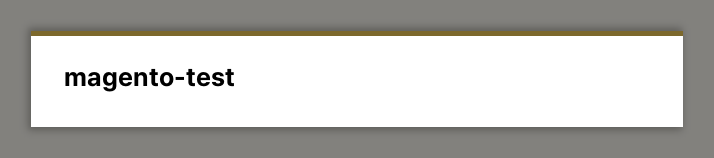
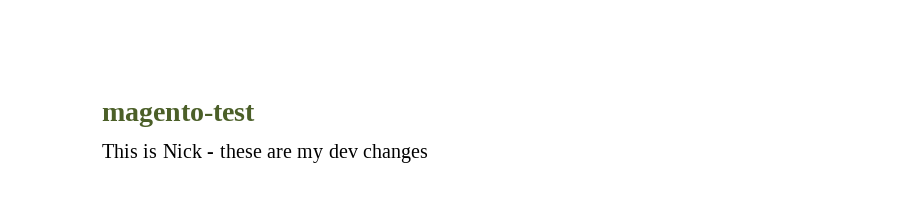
(235, 80) none -> [102,144,429,163] // This is Nick - these are my dev changes

